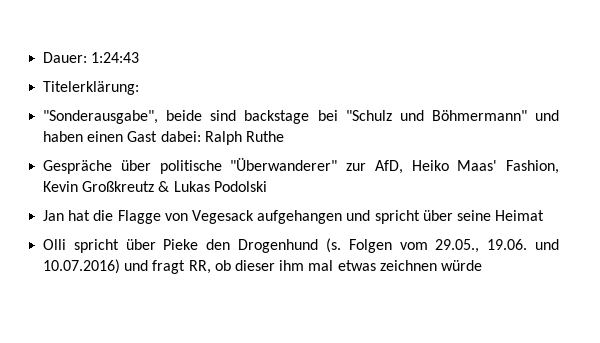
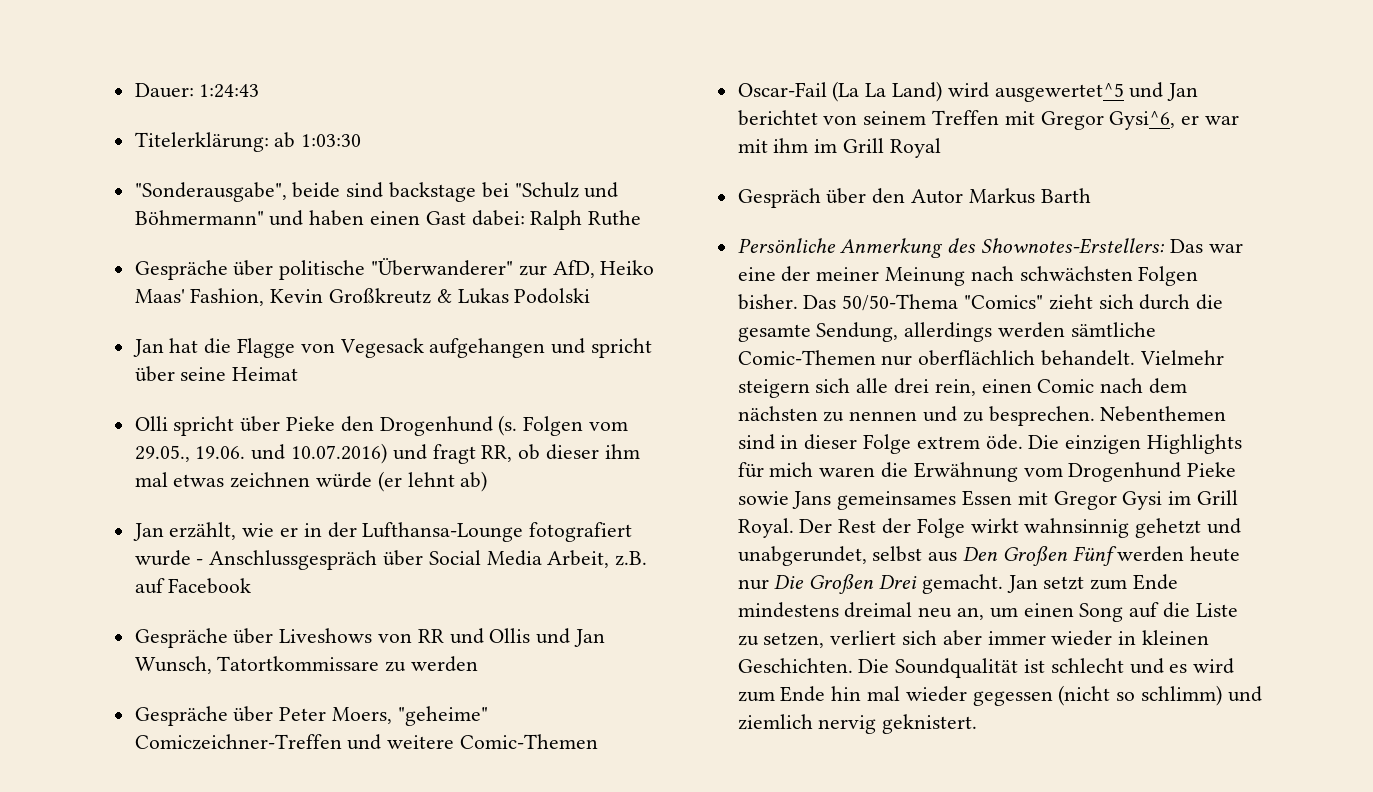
(140, 88) none -> [274,132,362,148] ab 1:03:30
(482, 265) none -> [377,471,488,492] [132,522,633,542] [134,550,648,570] [134,578,252,594] [134,628,606,648] [134,656,479,674] [134,706,488,726] [134,734,599,750] [737,81,1199,102] [737,110,1240,130] [737,138,941,158] [737,188,1091,208] [737,238,1243,258] [737,266,1199,286] [737,294,1224,311] [737,322,1156,342] [737,350,1224,366] [737,378,1188,398] [737,406,1227,426] [737,434,1243,454] [737,462,1237,482] [737,490,1239,510] [737,518,1242,538] [737,546,1241,566] [737,574,1179,594] [737,602,1238,622] [737,630,1210,648] [737,658,1235,678] [737,685,1262,706] [737,714,978,734] (er lehnt ab) // Jan erzählt, wie er in der Lufthansa-Lounge fotografiert wurde - Anschlussgespräch über Social Media Arbeit, z.B. auf Facebook // Gespräche über Liveshows von RR und Ollis und Jan Wunsch, Tatortkommissare zu werden // Gespräche über Peter Moers, "geheime" Comiczeichner-Treffen und weitere Comic-Themen // Oscar-Fail (La La Land) wird ausgewertet^5 und Jan berichtet von seinem Treffen mit Gregor Gysi^6, er war mit ihm im Grill Royal // Gespräch über den Autor Markus Barth // Persönliche Anmerkung des Shownotes-Erstellers: Das war eine der meiner Meinung nach schwächsten Folgen bisher. Das 50/50-Thema "Comics" zieht sich durch die gesamte Sendung, allerdings werden sämtliche Comic-Themen nur oberflächlich behandelt. Vielmehr steigern sich alle drei rein, einen Comic nach dem nächsten zu nennen und zu besprechen. Nebenthemen sind in dieser Folge extrem öde. Die einzigen Highlights für mich waren die Erwähnung vom Drogenhund Pieke sowie Jans gemeinsames Essen mit Gregor Gysi im Grill Royal. Der Rest der Folge wirkt wahnsinnig gehetzt und unabgerundet, selbst aus Den Großen Fünf werden heute nur Die Großen Drei gemacht. Jan setzt zum Ende mindestens dreimal neu an, um einen Song auf die Liste zu setzen, verliert sich aber immer wieder in kleinen Geschichten. Die Soundqualität ist schlecht und es wird zum Ende hin mal wieder gegessen (nicht so schlimm) und ziemlich nervig geknistert.

